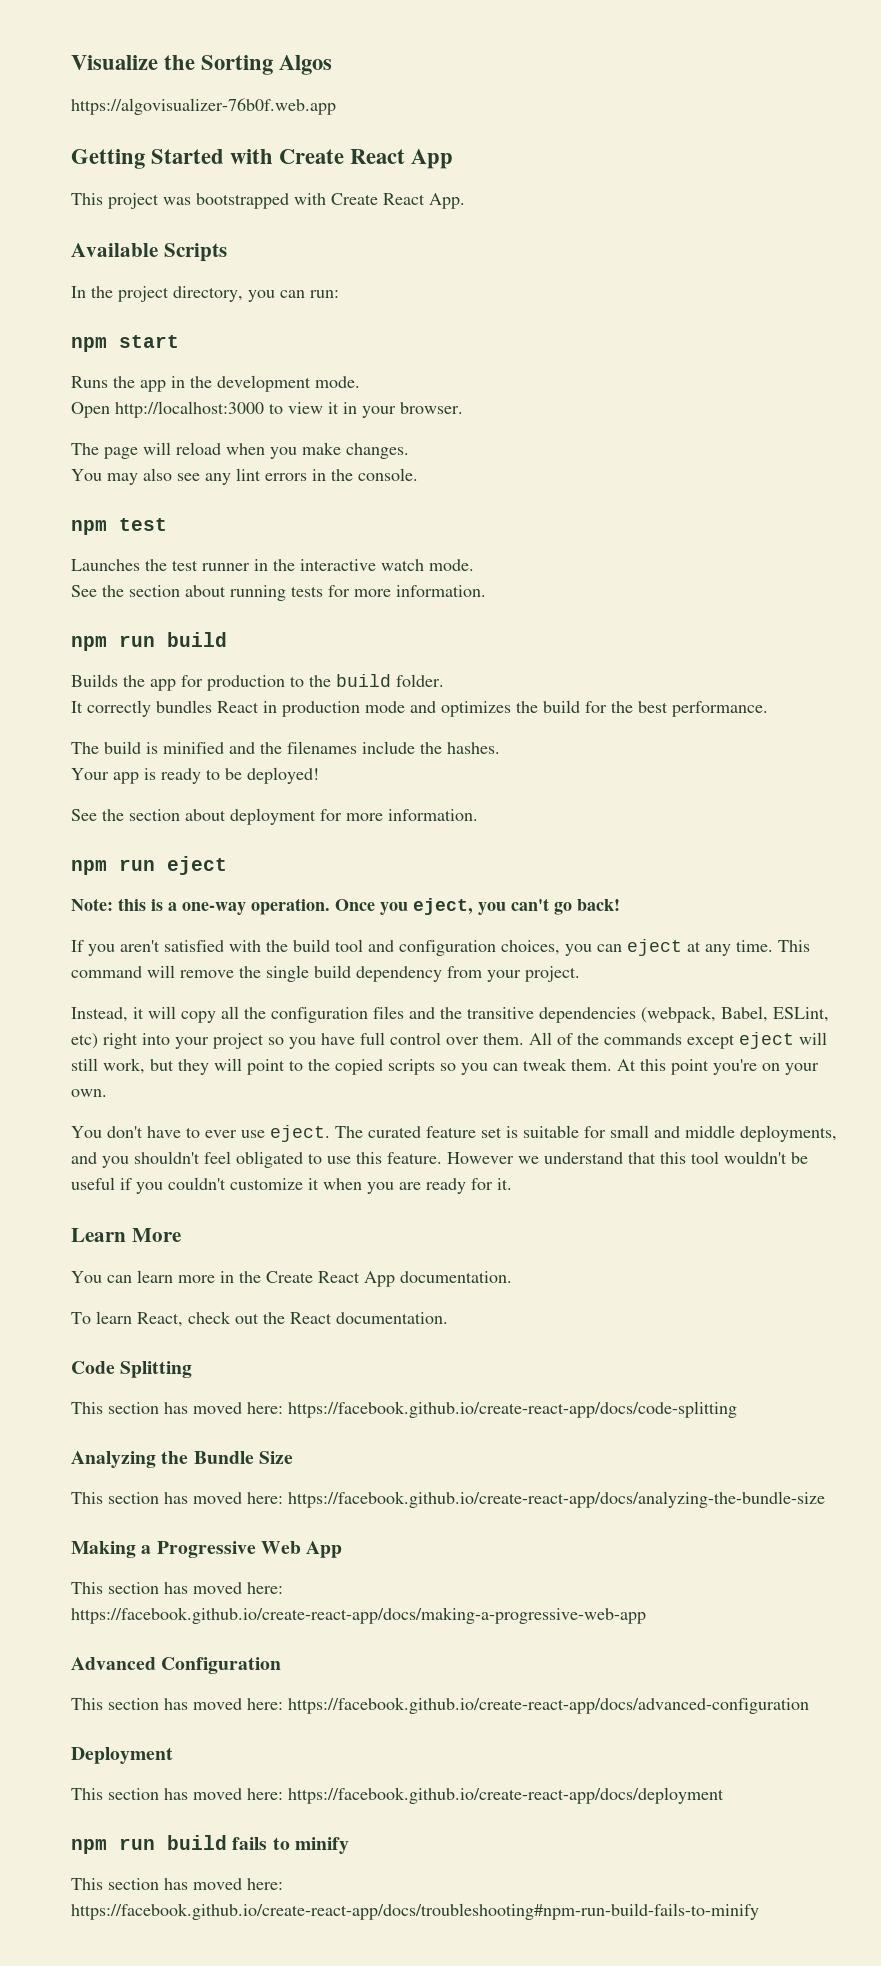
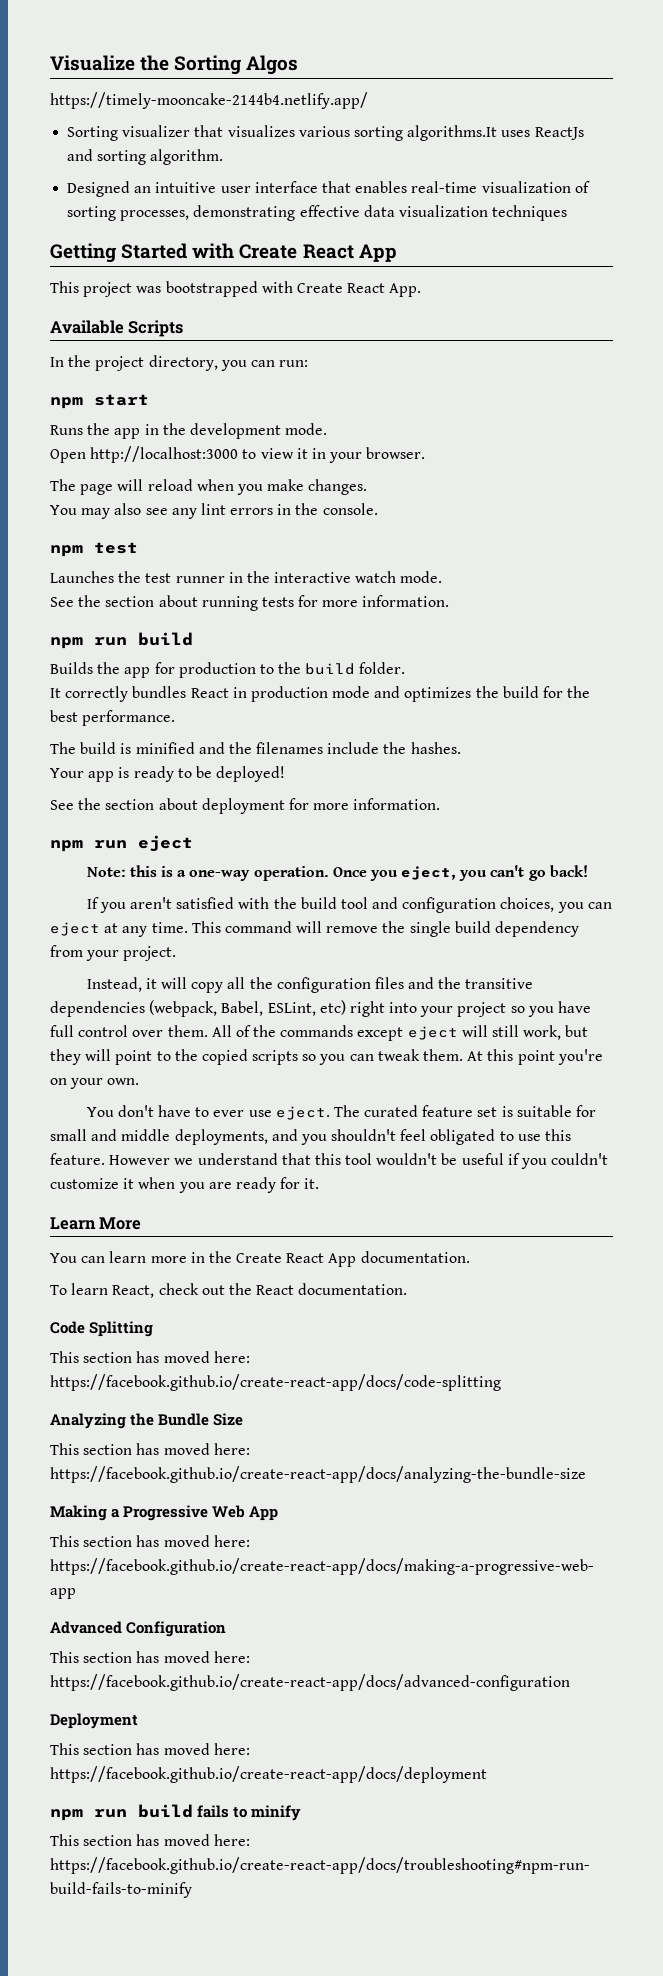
[71,98,336,115] https://algovisualizer-76b0f.web.app -> [50,92,368,109] [67,125,584,141] [67,149,224,165] [67,181,590,197] [67,205,568,221] https://timely-mooncake-2144b4.netlify.app/ // Sorting visualizer that visualizes various sorting algorithms.It uses ReactJs and sorting algorithm. // Designed an intuitive user interface that enables real-time visualization of sorting processes, demonstrating effective data visualization techniques

